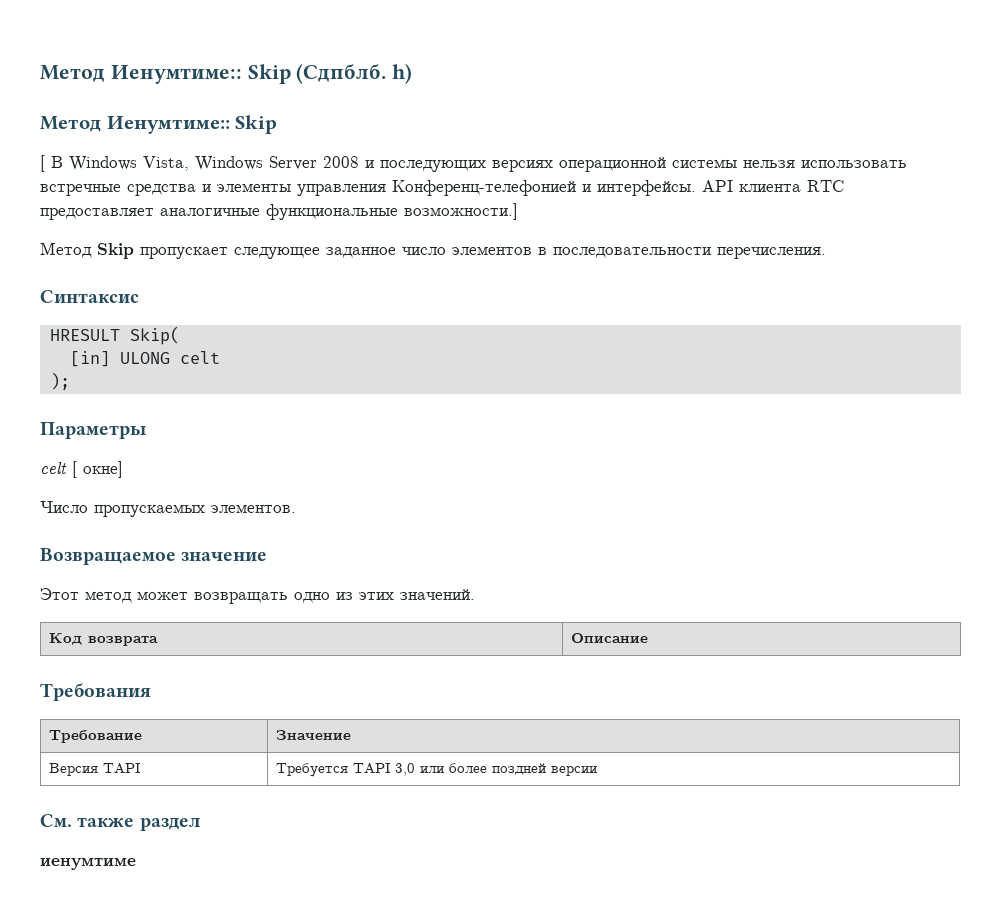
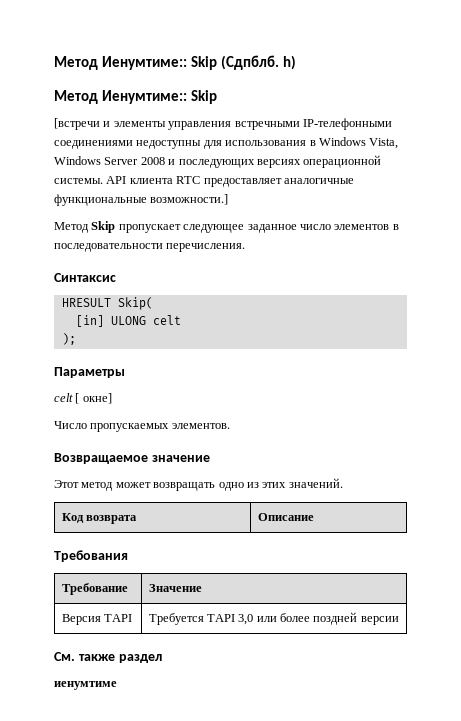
[40,155,63,172] [ В -> [54,118,392,130] [54,140,316,149] [встречи и элементы управления встречными IP-телефонными соединениями недоступны для использования в
[672,159,907,168] [40,180,696,196] системы нельзя использовать встречные средства и элементы управления Конференц-телефонией и интерфейсы. -> [54,178,103,184] системы.

